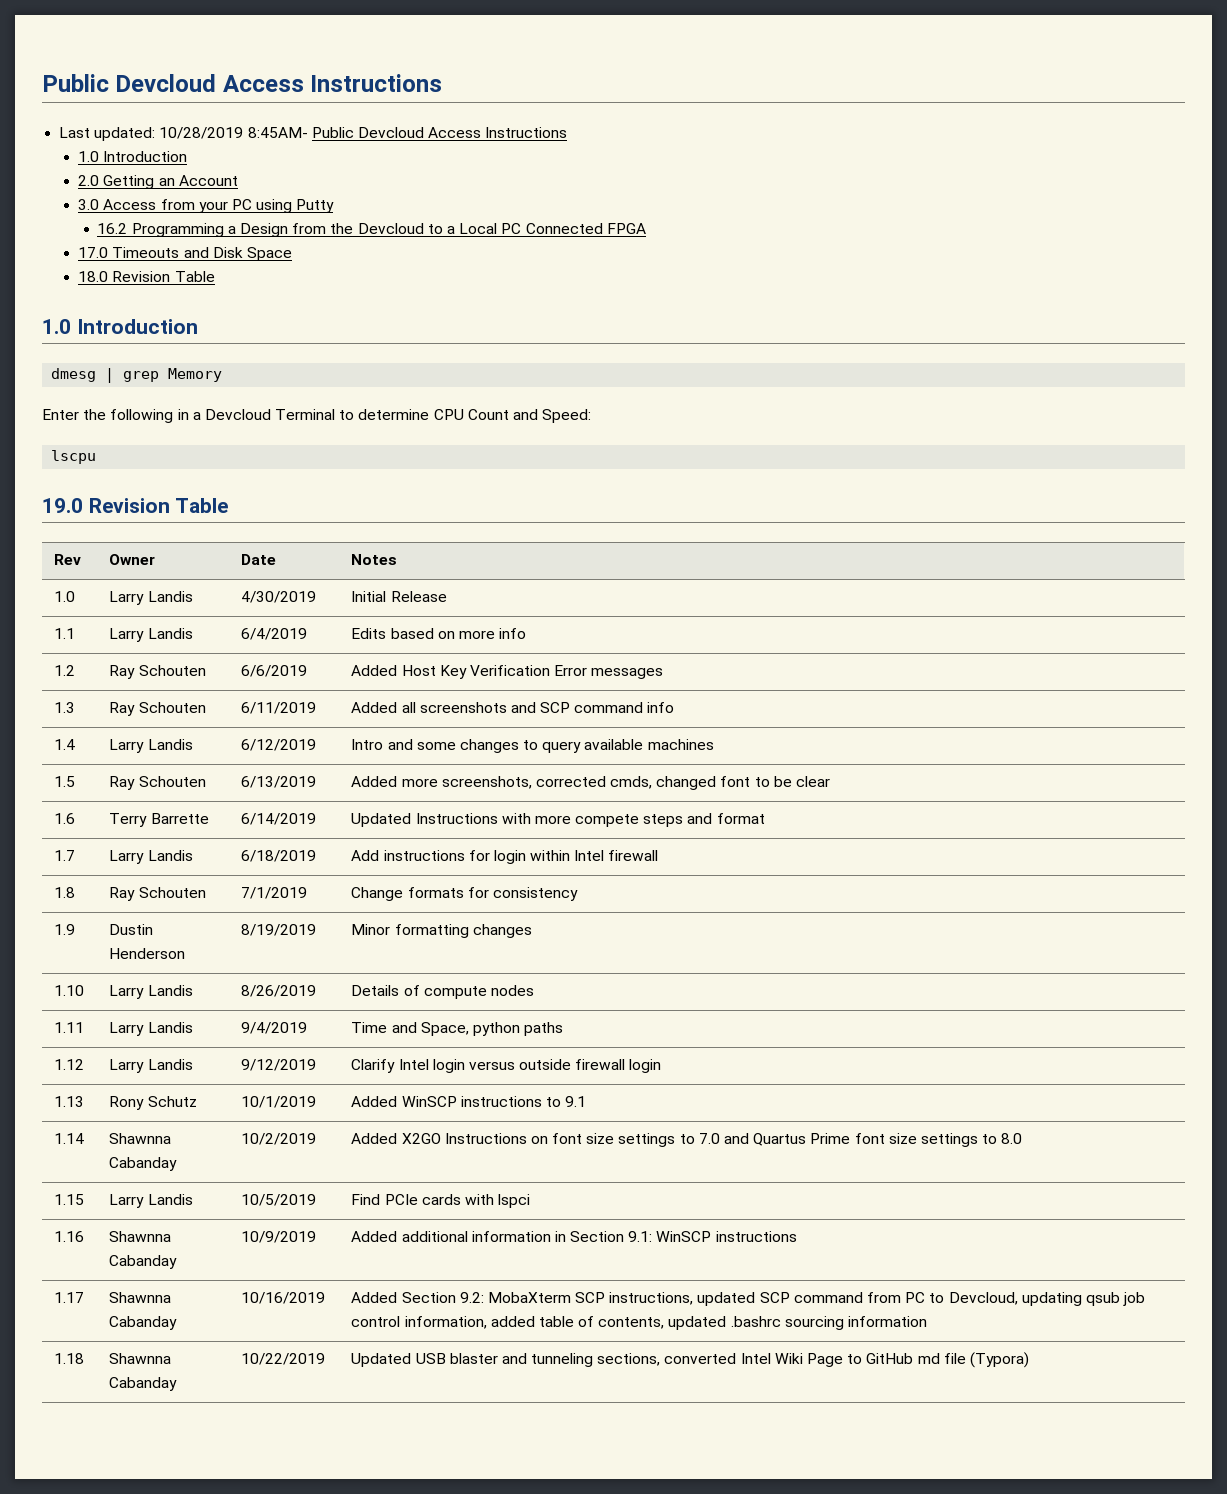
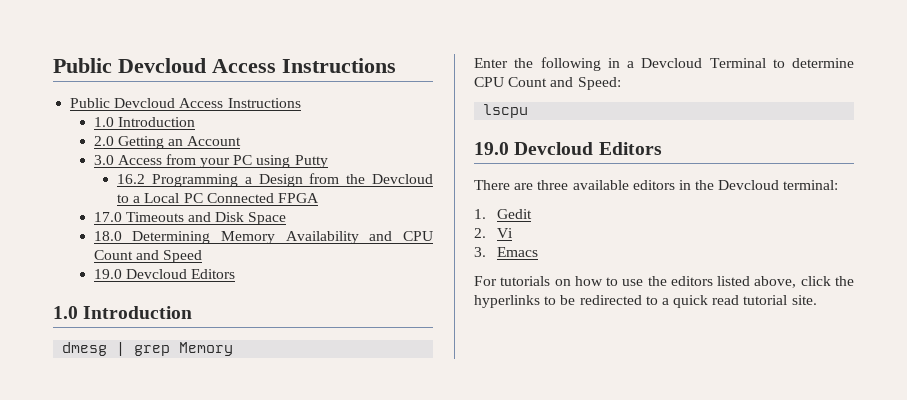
[42,74,443,92] [59,127,308,141] Public Devcloud Access Instructions // Last updated: 10/28/2019 8:45AM- -> [53,58,396,73] Public Devcloud Access Instructions //
[112,271,215,282] Revision Table -> [132,231,433,244] [93,250,202,263] [93,269,235,279] Determining Memory Availability and CPU Count and Speed // 19.0 Devcloud Editors
[88,498,229,513] [54,554,82,565] [109,554,156,565] [241,554,277,565] [351,554,398,565] [54,591,76,602] [109,591,193,605] [241,591,317,603] [351,591,447,602] [54,628,76,639] [109,628,193,642] [241,628,308,640] [351,628,527,639] [54,665,76,676] [109,665,206,679] [241,665,308,677] [351,665,664,679] [54,702,76,713] [109,702,206,716] [241,702,317,714] [351,702,675,713] [54,739,76,750] [109,739,193,753] [241,739,317,751] [351,739,714,753] [54,776,76,787] [109,776,206,790] [241,776,317,788] [351,776,830,790] [54,813,76,824] [109,813,209,827] [241,813,317,825] [351,813,765,827] [54,850,76,861] [109,850,193,864] [241,850,317,862] [351,850,659,864] [54,887,76,898] [109,887,206,901] [241,887,308,899] [351,887,578,901] [54,924,76,935] [109,924,154,935] [109,948,186,959] [241,924,317,936] [351,924,532,938] [54,985,85,996] [109,985,193,999] [241,985,317,997] [351,985,534,999] [54,1022,85,1033] [109,1022,193,1036] [241,1022,308,1034] [351,1022,564,1036] [54,1059,85,1070] [109,1059,193,1073] [241,1059,317,1071] [351,1059,662,1073] [54,1096,85,1107] [109,1096,197,1110] [241,1096,317,1108] [351,1096,587,1107] [54,1133,85,1144] [109,1133,172,1144] [109,1157,178,1171] [241,1133,317,1145] [351,1133,1023,1147] [54,1194,85,1205] [109,1194,193,1208] [241,1194,317,1206] [351,1194,531,1208] [54,1231,85,1242] [109,1231,172,1242] [109,1255,178,1269] [241,1231,317,1243] [351,1231,797,1242] [54,1292,85,1303] [109,1292,172,1303] [109,1316,178,1330] [241,1292,326,1304] [351,1292,1146,1306] [351,1316,927,1330] [54,1353,85,1364] [109,1353,172,1364] [109,1377,178,1391] [241,1353,326,1365] [351,1352,1029,1368] Revision Table // Rev | Owner | Date | Notes // 1.0 | Larry Landis | 4/30/2019 | Initial Release // 1.1 | Larry Landis | 6/4/2019 | Edits based on more info // 1.2 | Ray Schouten | 6/6/2019 | Added Host Key Verification Error messages // 1.3 | Ray Schouten | 6/11/2019 | Added all screenshots and SCP command info // 1.4 | Larry Landis | 6/12/2019 | Intro and some changes to query available machines // 1.5 | Ray Schouten | 6/13/2019 | Added more screenshots, corrected cmds, changed font to be clear // 1.6 | Terry Barrette | 6/14/2019 | Updated Instructions with more compete steps and format // 1.7 | Larry Landis | 6/18/2019 | Add instructions for login within Intel firewall // 1.8 | Ray Schouten | 7/1/2019 | Change formats for consistency // 1.9 | Dustin Henderson | 8/19/2019 | Minor formatting changes // 1.10 | Larry Landis | 8/26/2019 | Details of compute nodes // 1.11 | Larry Landis | 9/4/2019 | Time and Space, python paths // 1.12 | Larry Landis | 9/12/2019 | Clarify Intel login versus outside firewall login // 1.13 | Rony Schutz | 10/1/2019 | Added WinSCP instructions to 9.1 // 1.14 | Shawnna Cabanday | 10/2/2019 | Added X2GO Instructions on font size settings to 7.0 and Quartus Prime font size settings to 8.0 // 1.15 | Larry Landis | 10/5/2019 | Find PCIe cards with lspci // 1.16 | Shawnna Cabanday | 10/9/2019 | Added additional information in Section 9.1: WinSCP instructions // 1.17 | Shawnna Cabanday | 10/16/2019 | Added Section 9.2: MobaXterm SCP instructions, updated SCP command from PC to Devcloud, updating qsub job control information, added table of contents, updated .bashrc sourcing information // 1.18 | Shawnna Cabanday | 10/22/2019 | Updated USB blaster and tunneling sections, converted Intel Wiki Page to GitHub md file (Typora) -> [514,142,662,155] [474,180,839,190] [474,209,533,219] [474,228,514,238] [474,247,539,257] [474,276,854,288] [474,295,817,308] Devcloud Editors // There are three available editors in the Devcloud terminal: // 1. Gedit // 2. Vi // 3. Emacs // For tutorials on how to use the editors listed above, click the hyperlinks to be redirected to a quick read tutorial site.

